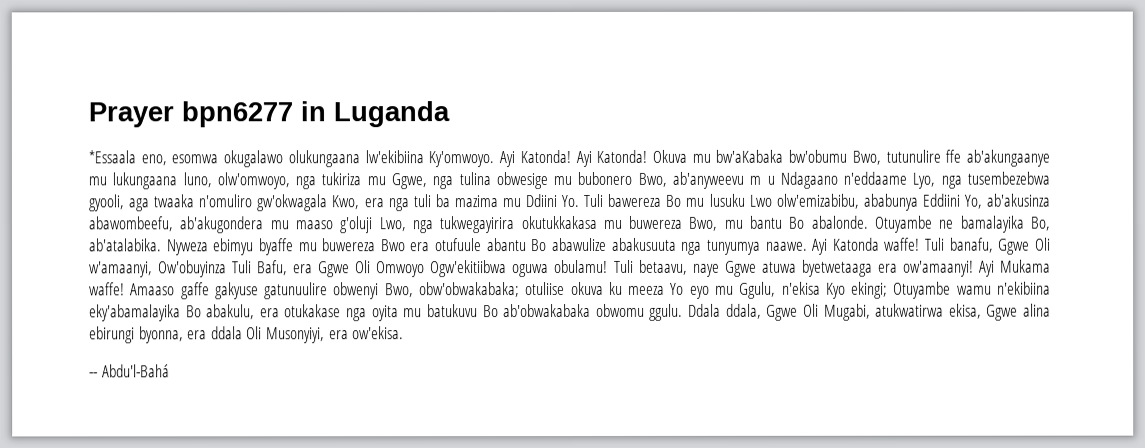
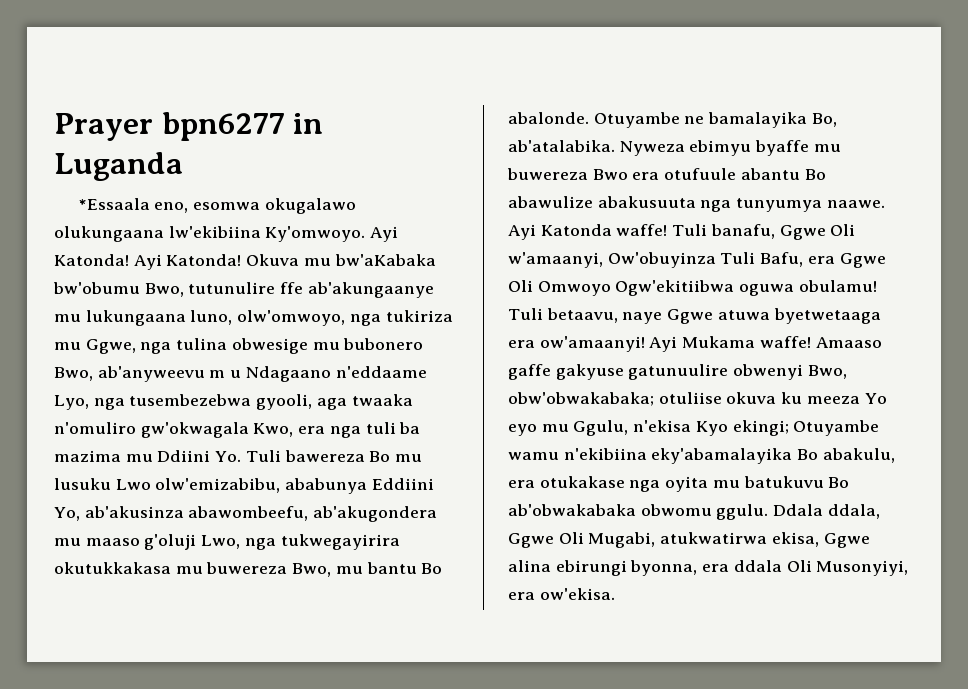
[89,364,170,378] // -- Abdu'l-Bahá -> (615, 594) none

